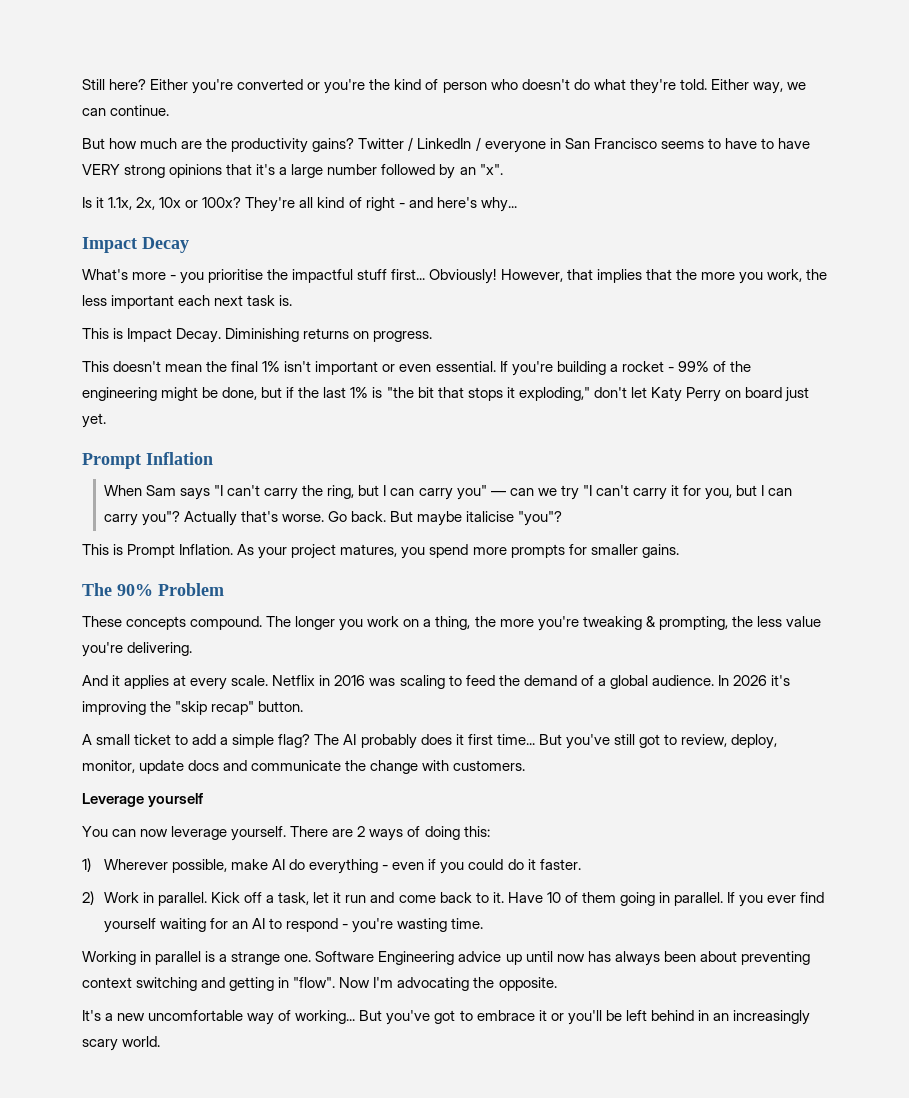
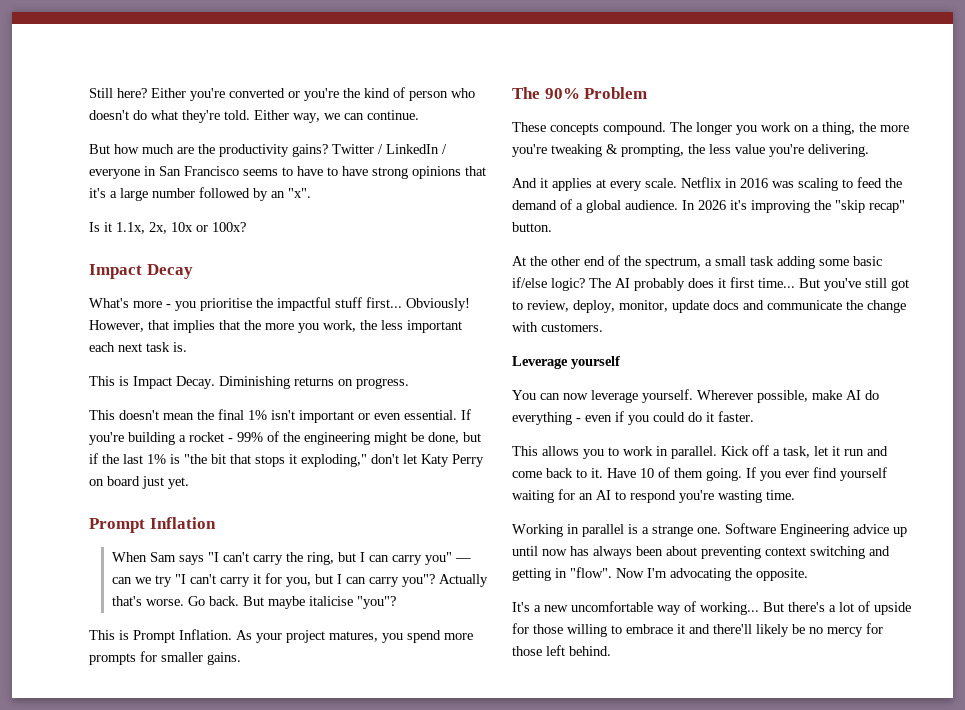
[82,164,120,175] VERY -> (368, 171) none
[245,197,517,212] They're all kind of right - and here's why... -> (246, 227) none
[82,734,311,748] A small ticket to add a simple flag? -> [512,255,882,269] [512,277,585,291] At the other end of the spectrum, a small task adding some basic if/else logic?
[290,826,490,841] [82,858,91,872] There are 2 ways of doing this: // 1) -> (693, 396) none
[82,891,139,905] 2) Work -> [512,446,653,459] This allows you to work
[619,892,724,906] going in parallel. -> [706,468,742,481] going.
[342,924,349,929] - -> (676, 496) none
[386,1010,810,1025] [82,1036,161,1051] you've got to embrace it or you'll be left behind in an increasingly scary world. -> [788,601,911,615] [512,623,883,637] [512,645,611,656] there's a lot of upside for those willing to embrace it and there'll likely be no mercy for those left behind.

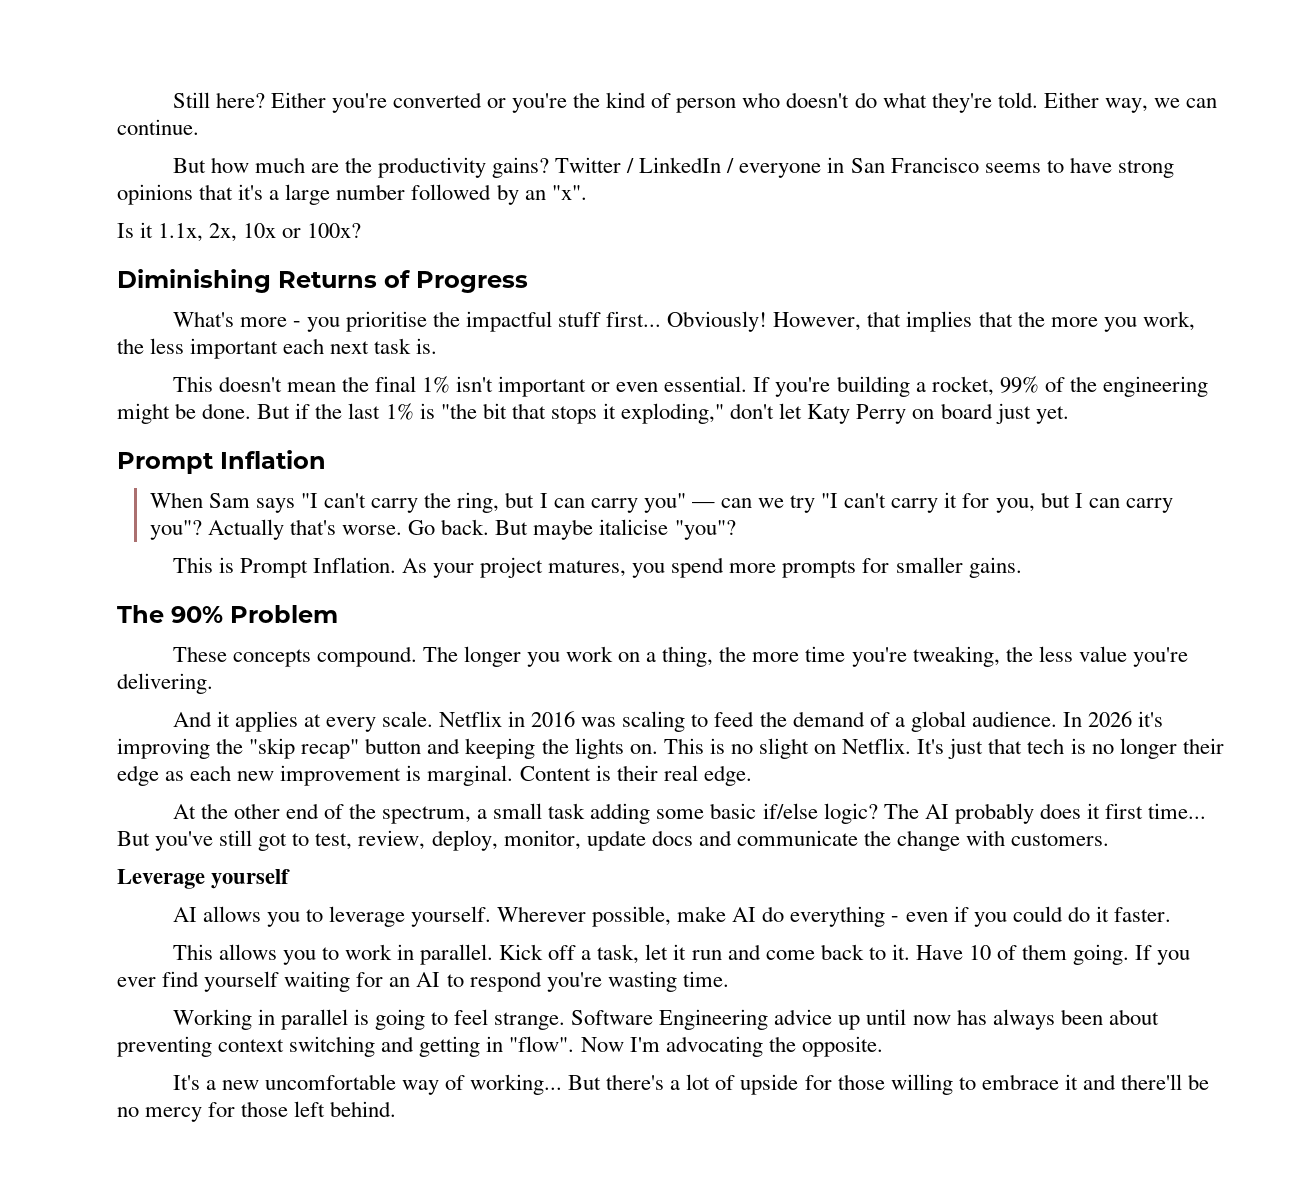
[327,166,368,176] to have -> (1112, 165) none
[89,264,193,279] Impact Decay -> [117,269,528,293] Diminishing Returns of Progress
[89,376,409,389] // This is Impact Decay. Diminishing returns on progress. -> (438, 346) none
[189,432,233,442] rocket - -> [931,376,994,396] rocket,
[428,432,481,444] done, but -> [202,403,291,419] done. But
[512,144,684,157] you're tweaking & prompting, -> [805,646,1000,667] time you're tweaking,
[512,222,552,232] button. -> [365,738,1224,759] [117,765,752,786] button and keeping the lights on. This is no slight on Netflix. It's just that tech is no longer their edge as each new improvement is marginal. Content is their real edge.
(523, 305) none -> [315,833,353,850] test,
[512,390,588,400] You can now -> [172,906,323,927] AI allows you to
[642,525,721,537] a strange one. -> [374,1009,566,1030] going to feel strange.
[756,624,789,637] likely -> (1183, 1082) none

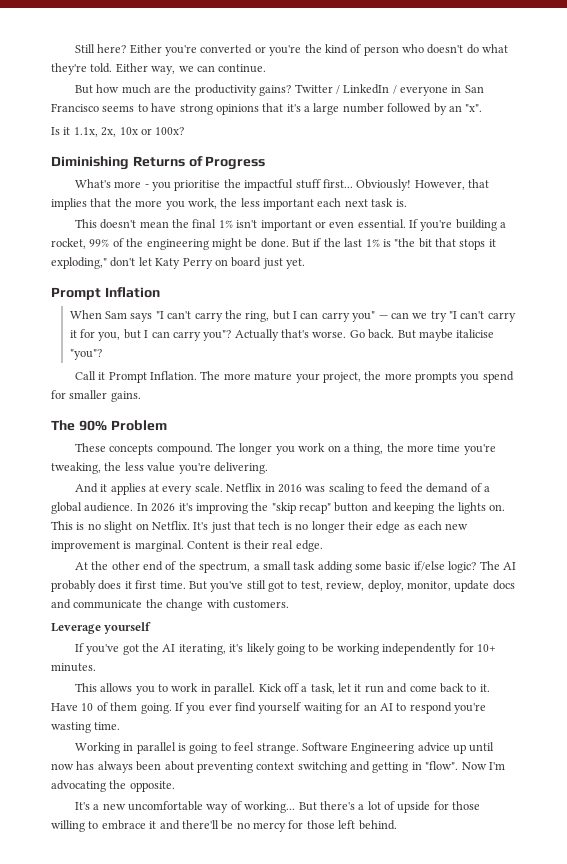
[172,557,857,578] This is Prompt Inflation. As your project matures, you spend more prompts -> [74,371,514,383] Call it Prompt Inflation. The more mature your project, the more prompts you spend
[1148,803,1207,819] time... -> [159,581,186,589] time.
[172,906,1171,927] AI allows you to leverage yourself. Wherever possible, make AI do everything - even if you could do it faster. -> [74,643,497,655] [51,663,96,672] If you've got the AI iterating, it's likely going to be working independently for 10+ minutes.

